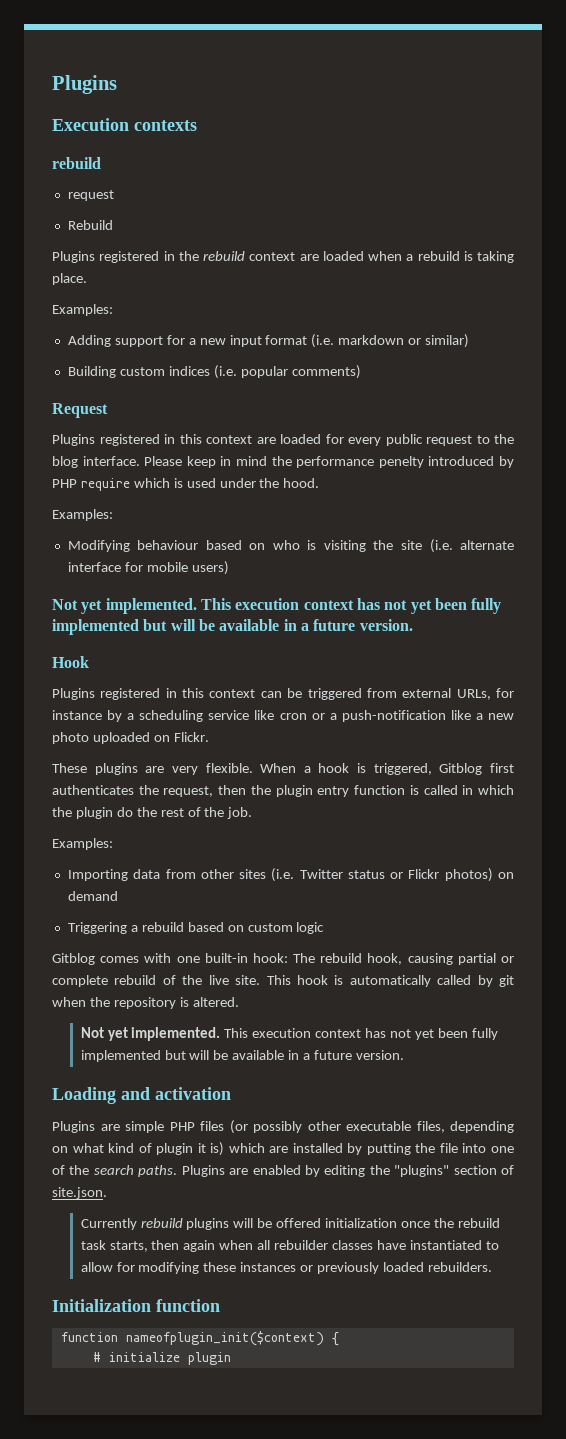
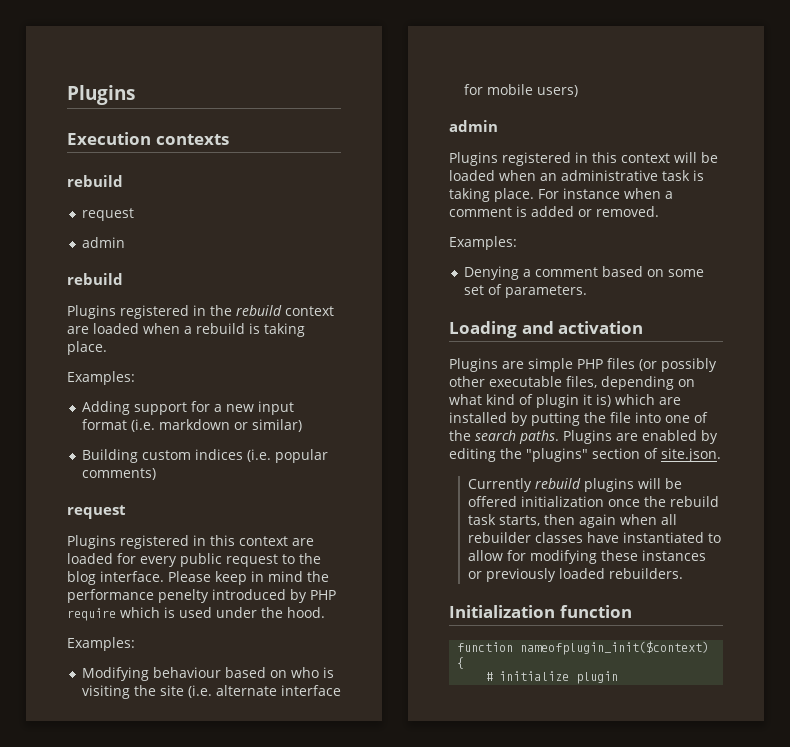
[67,220,113,230] Rebuild -> [81,237,125,248] [67,273,123,285] admin // rebuild
[52,403,108,418] Request -> [67,505,126,519] request
[52,598,502,614] [52,619,413,635] [52,656,89,668] [52,688,515,700] [52,710,514,722] [52,732,209,744] [52,763,514,775] [52,785,515,797] [52,807,253,819] [52,838,113,850] [67,868,514,882] [67,891,118,901] [67,922,325,934] [52,953,514,965] [52,975,514,987] [52,997,239,1009] [80,1027,498,1041] [80,1050,404,1062] Not yet implemented. This execution context has not yet been fully implemented but will be available in a future version. // Hook // Plugins registered in this context can be triggered from external URLs, for instance by a scheduling service like cron or a push-notification like a new photo uploaded on Flickr. // These plugins are very flexible. When a hook is triggered, Gitblog first authenticates the request, then the plugin entry function is called in which the plugin do the rest of the job. // Examples: // Importing data from other sites (i.e. Twitter status or Flickr photos) on demand // Triggering a rebuild based on custom logic // Gitblog comes with one built-in hook: The rebuild hook, causing partial or complete rebuild of the live site. This hook is automatically called by git when the repository is altered. // Not yet implemented. This execution context has not yet been fully implemented but will be available in a future version. -> [449,120,498,132] [449,152,718,166] [449,170,704,181] [449,188,673,202] [449,206,659,217] [449,236,517,250] [463,266,704,280] [463,284,587,298] admin // Plugins registered in this context will be loaded when an administrative task is taking place. For instance when a comment is added or removed. // Examples: // Denying a comment based on some set of parameters.

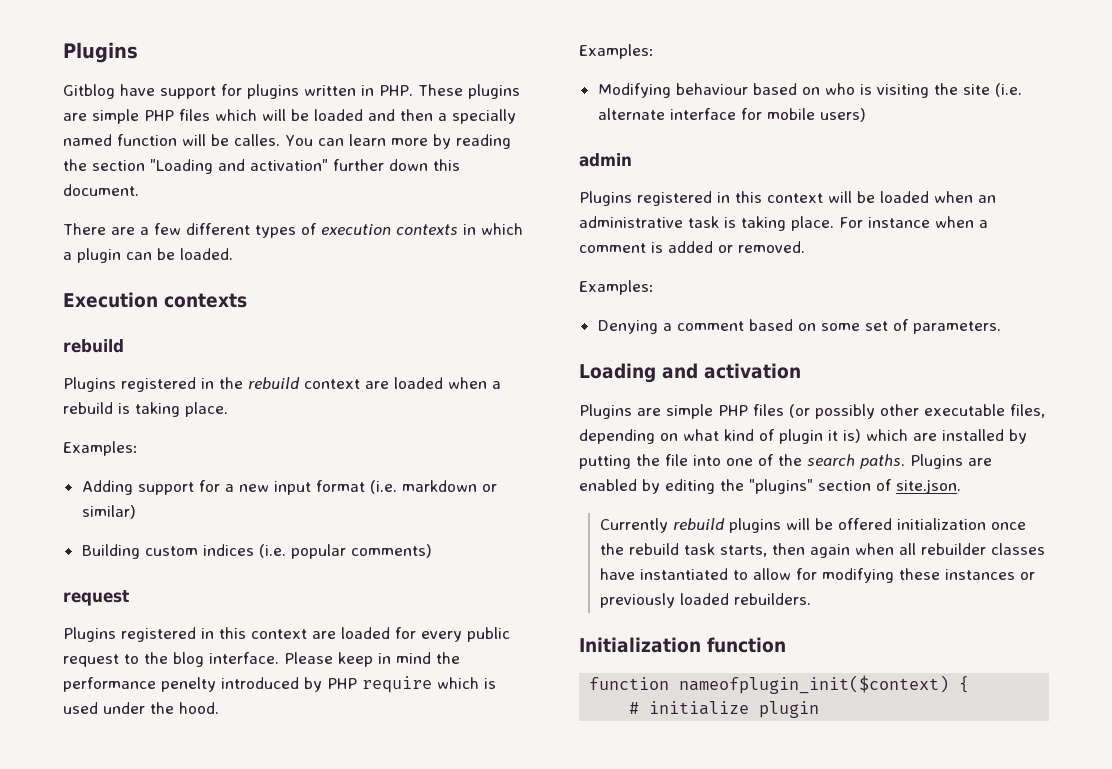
[67,85,135,105] Plugins -> [63,42,138,63] [63,84,520,99] [63,109,516,124] [63,134,511,149] [63,159,460,174] [63,184,139,196] [63,223,523,238] [63,248,233,263] Plugins // Gitblog have support for plugins written in PHP. These plugins are simple PHP files which will be loaded and then a specially named function will be calles. You can learn more by reading the section "Loading and activation" further down this document. // There are a few different types of execution contexts in which a plugin can be loaded.
[81,208,134,221] [81,237,125,248] [67,273,123,285] // request // admin // rebuild -> (124, 346) none

